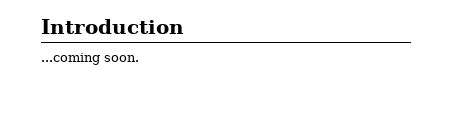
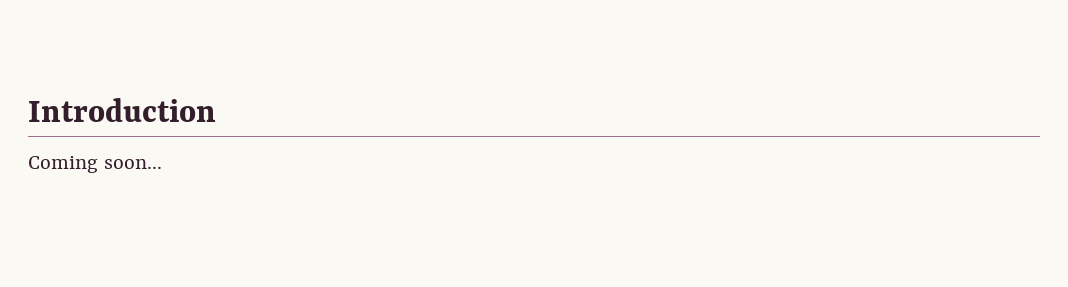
[41,53,139,65] ...coming soon. -> [28,156,163,173] Coming soon...

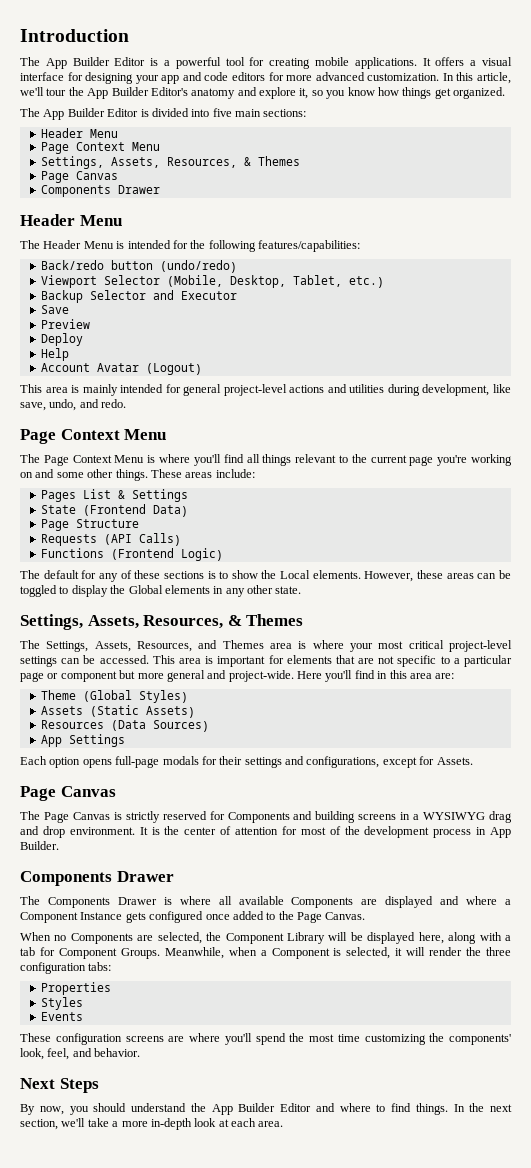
[28,156,163,173] Coming soon... -> [20,57,513,69] [20,72,511,84] [20,87,505,99] [20,108,307,120] [41,128,119,138] [41,142,161,154] [41,156,301,169] [41,171,119,183] [41,185,161,197] [20,214,122,226] [20,240,360,252] [41,260,238,273] [41,275,385,288] [41,290,238,303] [41,305,70,314] [41,319,91,329] [41,333,84,346] [41,348,70,361] [41,363,203,375] [20,384,512,396] [20,399,127,411] [20,429,167,444] [20,454,512,466] [20,469,255,481] [41,489,189,502] [41,504,189,517] [41,519,140,531] [41,533,182,546] [41,548,224,561] [20,570,511,582] [20,585,302,597] [20,614,304,630] [20,640,512,652] [20,655,512,667] [20,670,455,682] [41,690,189,703] [41,705,196,718] [41,720,210,732] [41,734,126,747] [20,756,473,768] [20,786,116,801] [20,811,513,823] [20,826,511,838] [20,841,59,850] [20,871,174,886] [20,896,512,908] [20,911,366,923] [20,932,512,944] [20,947,512,959] [20,962,112,974] [41,982,112,995] [41,997,84,1010] [41,1012,84,1021] [20,1033,511,1045] [20,1048,141,1060] [20,1078,99,1093] [20,1103,512,1115] [20,1118,284,1130] The App Builder Editor is a powerful tool for creating mobile applications. It offers a visual interface for designing your app and code editors for more advanced customization. In this article, we'll tour the App Builder Editor's anatomy and explore it, so you know how things get organized. // The App Builder Editor is divided into five main sections: // Header Menu // Page Context Menu // Settings, Assets, Resources, & Themes // Page Canvas // Components Drawer // Header Menu // The Header Menu is intended for the following features/capabilities: // Back/redo button (undo/redo) // Viewport Selector (Mobile, Desktop, Tablet, etc.) // Backup Selector and Executor // Save // Preview // Deploy // Help // Account Avatar (Logout) // This area is mainly intended for general project-level actions and utilities during development, like save, undo, and redo. // Page Context Menu // The Page Context Menu is where you'll find all things relevant to the current page you're working on and some other things. These areas include: // Pages List & Settings // State (Frontend Data) // Page Structure // Requests (API Calls) // Functions (Frontend Logic) // The default for any of these sections is to show the Local elements. However, these areas can be toggled to display the Global elements in any other state. // Settings, Assets, Resources, & Themes // The Settings, Assets, Resources, and Themes area is where your most critical project-level settings can be accessed. This area is important for elements that are not specific to a particular page or component but more general and project-wide. Here you'll find in this area are: // Theme (Global Styles) // Assets (Static Assets) // Resources (Data Sources) // App Settings // Each option opens full-page modals for their settings and configurations, except for Assets. // Page Canvas // The Page Canvas is strictly reserved for Components and building screens in a WYSIWYG drag and drop environment. It is the center of attention for most of the development process in App Builder. // Components Drawer // The Components Drawer is where all available Components are displayed and where a Component Instance gets configured once added to the Page Canvas. // When no Components are selected, the Component Library will be displayed here, along with a tab for Component Groups. Meanwhile, when a Component is selected, it will render the three configuration tabs: // Properties // Styles // Events // These configuration screens are where you'll spend the most time customizing the components' look, feel, and behavior. // Next Steps // By now, you should understand the App Builder Editor and where to find things. In the next section, we'll take a more in-depth look at each area.

